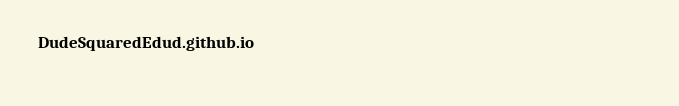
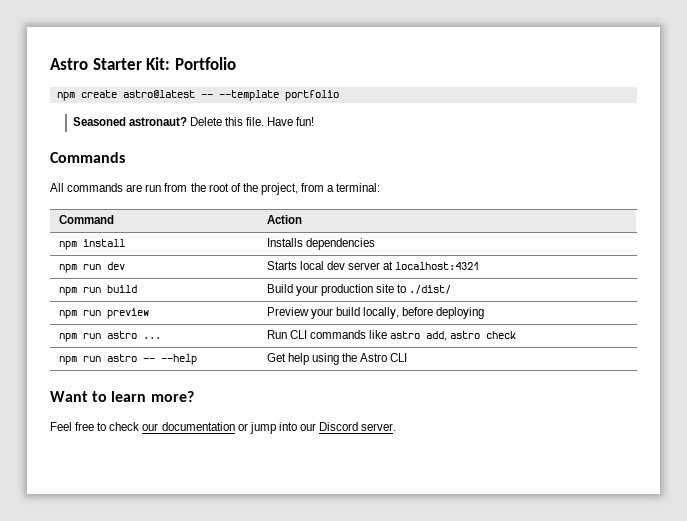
[38,36,254,51] DudeSquaredEdud.github.io -> [50,57,236,70] [56,90,339,101] [72,117,315,126] [50,152,125,163] [50,183,381,195] [58,215,114,224] [266,215,302,224] [58,239,125,250] [266,238,376,250] [58,262,125,273] [266,261,480,270] [58,285,137,296] [266,284,452,296] [58,308,149,319] [266,307,485,319] [58,331,161,342] [266,330,517,341] [58,354,197,365] [266,353,408,365] [50,391,194,402] [50,422,397,434] Astro Starter Kit: Portfolio // npm create astro@latest -- --template portfolio // Seasoned astronaut? Delete this file. Have fun! // Commands // All commands are run from the root of the project, from a terminal: // Command | Action // npm install | Installs dependencies // npm run dev | Starts local dev server at localhost:4321 // npm run build | Build your production site to ./dist/ // npm run preview | Preview your build locally, before deploying // npm run astro ... | Run CLI commands like astro add, astro check // npm run astro -- --help | Get help using the Astro CLI // Want to learn more? // Feel free to check our documentation or jump into our Discord server.

